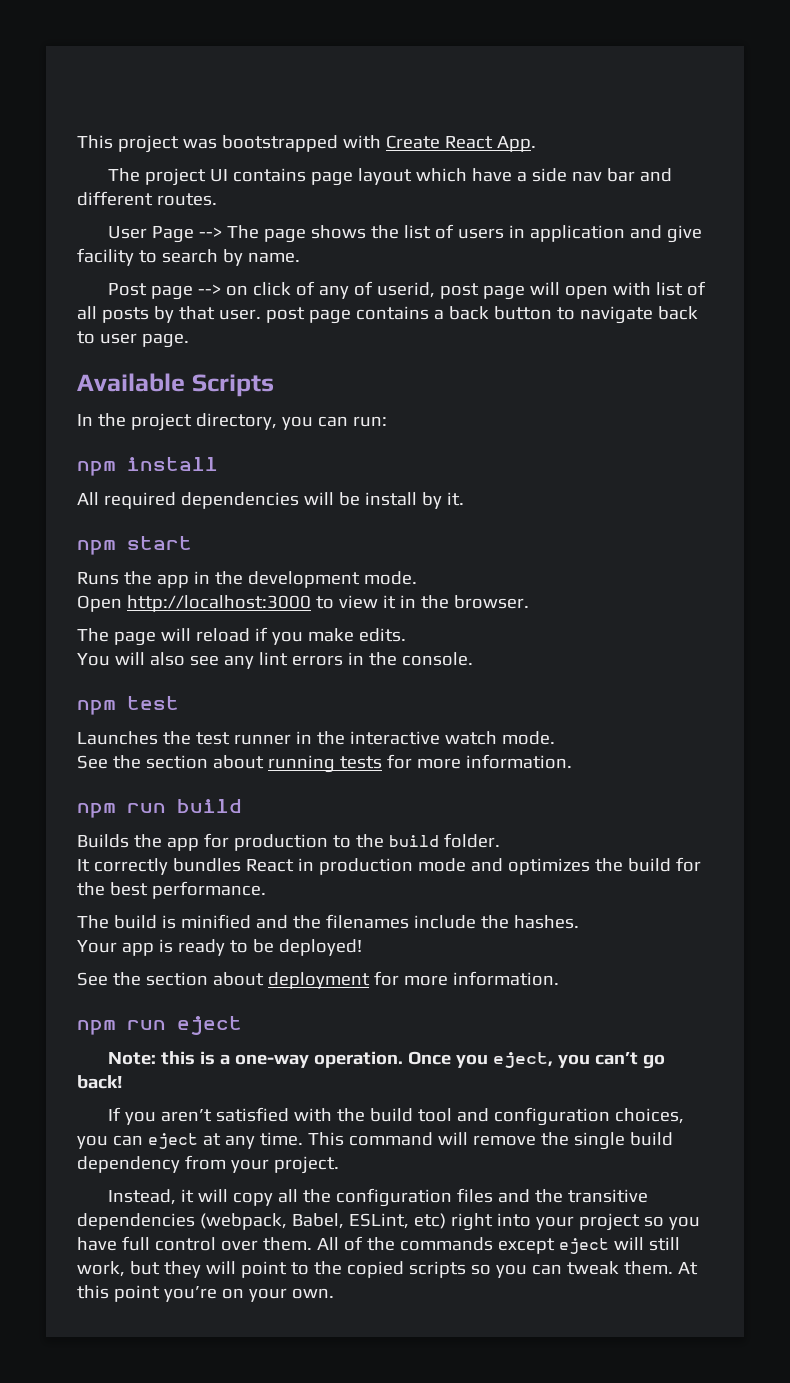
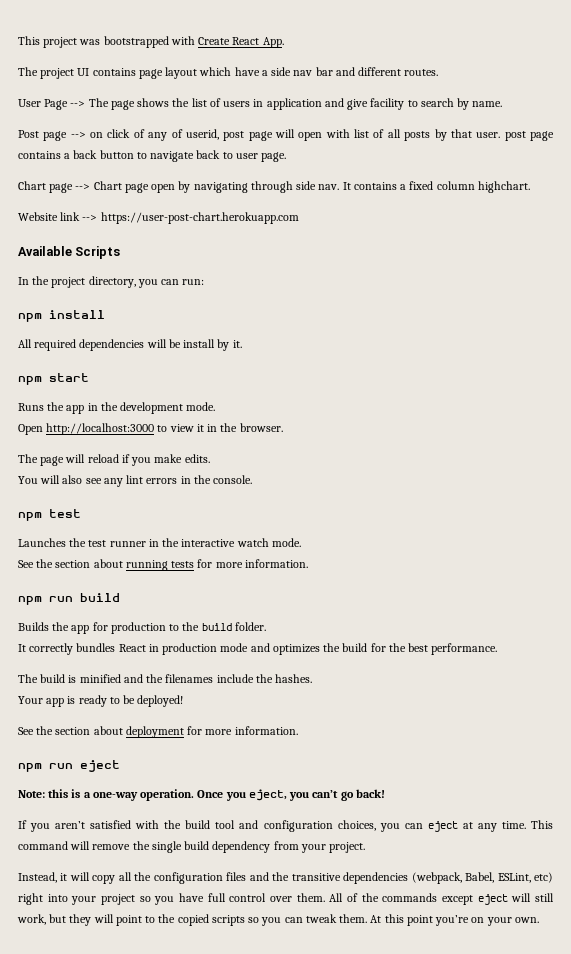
(189, 340) none -> [18,181,530,193] [18,212,299,224] // Chart page --> Chart page open by navigating through side nav. It contains a fixed column highchart. // Website link --> https://user-post-chart.herokuapp.com

